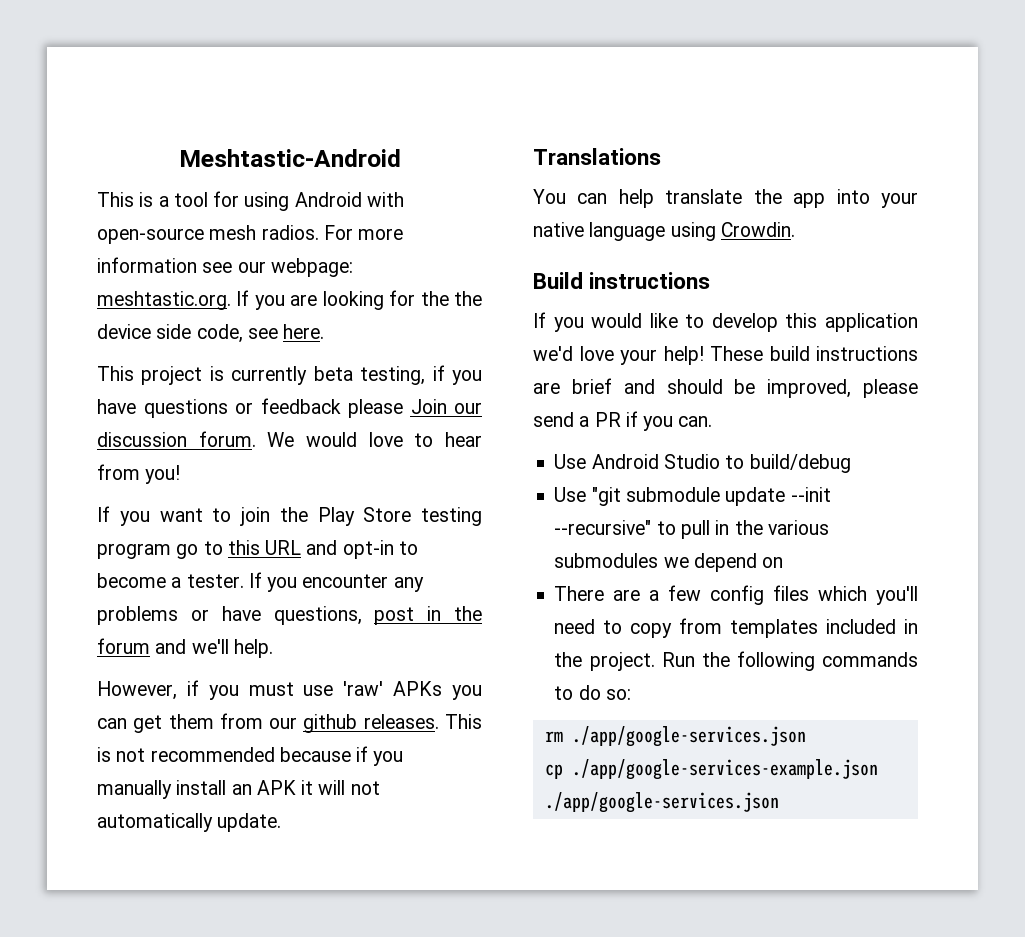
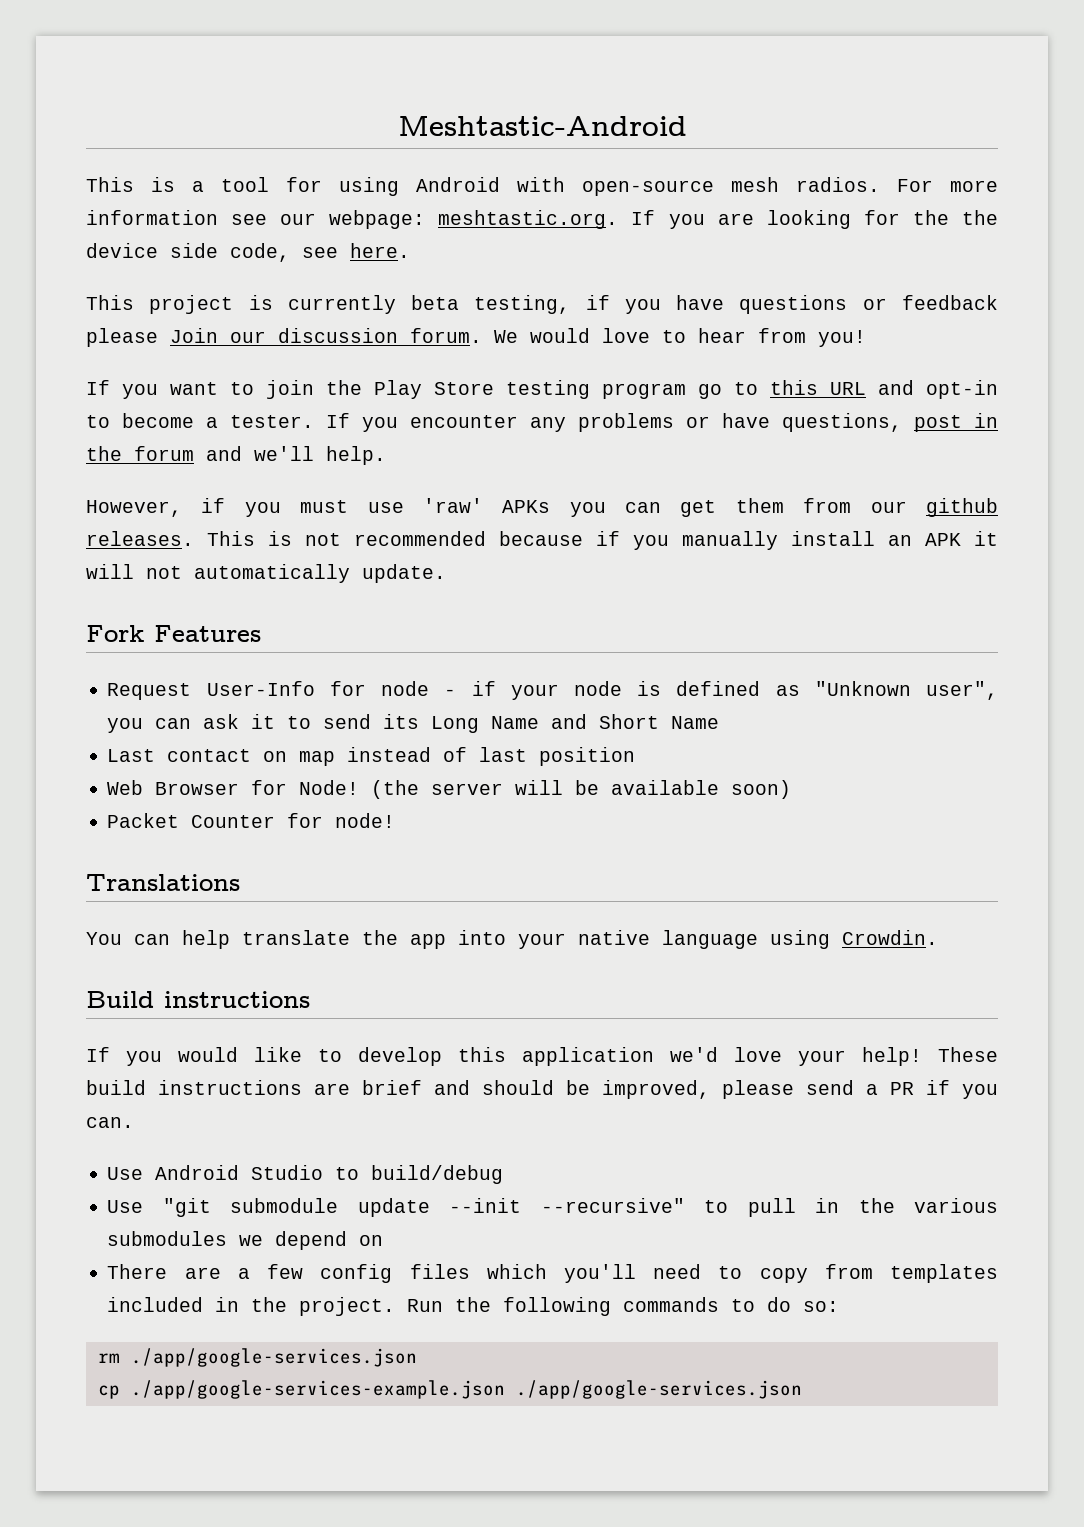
(282, 822) none -> [86,625,261,642] [107,681,998,700] [107,714,720,733] [107,747,636,766] [107,780,792,799] [107,813,396,828] // Fork Features // Request User-Info for node - if your node is defined as "Unknown user", you can ask it to send its Long Name and Short Name // Last contact on map instead of last position // Web Browser for Node! (the server will be available soon) // Packet Counter for node!

